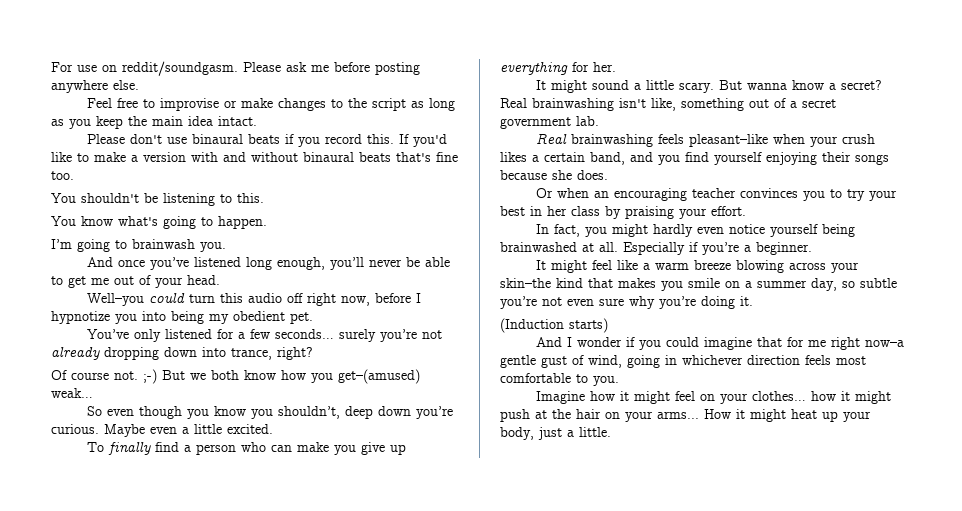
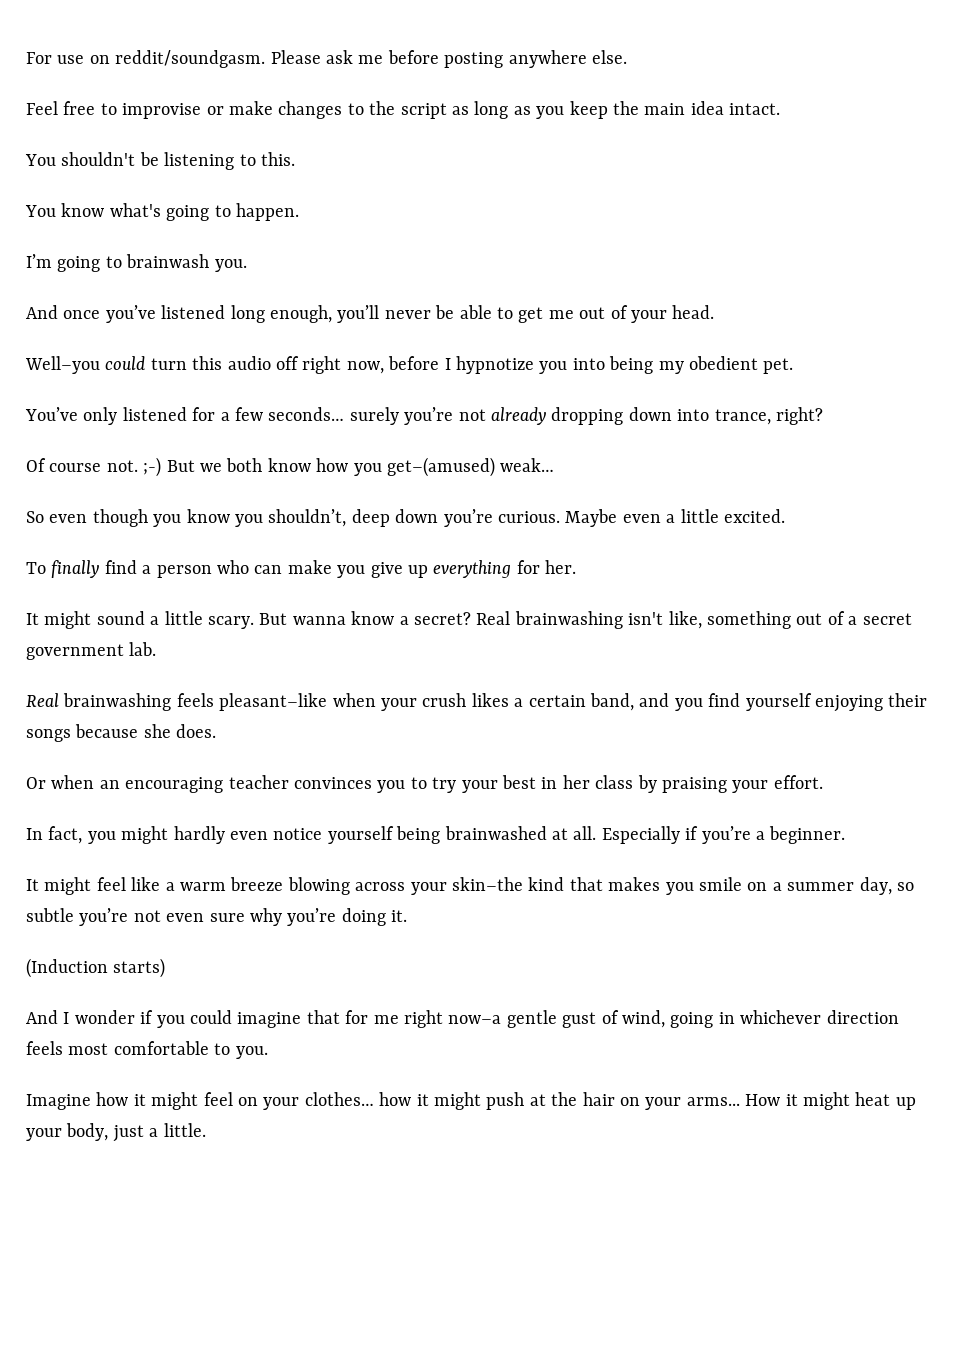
[87,134,448,147] [51,152,458,162] [51,171,74,180] // Please don't use binaural beats if you record this. If you'd like to make a version with and without binaural beats that's fine too. -> (781, 109) none

